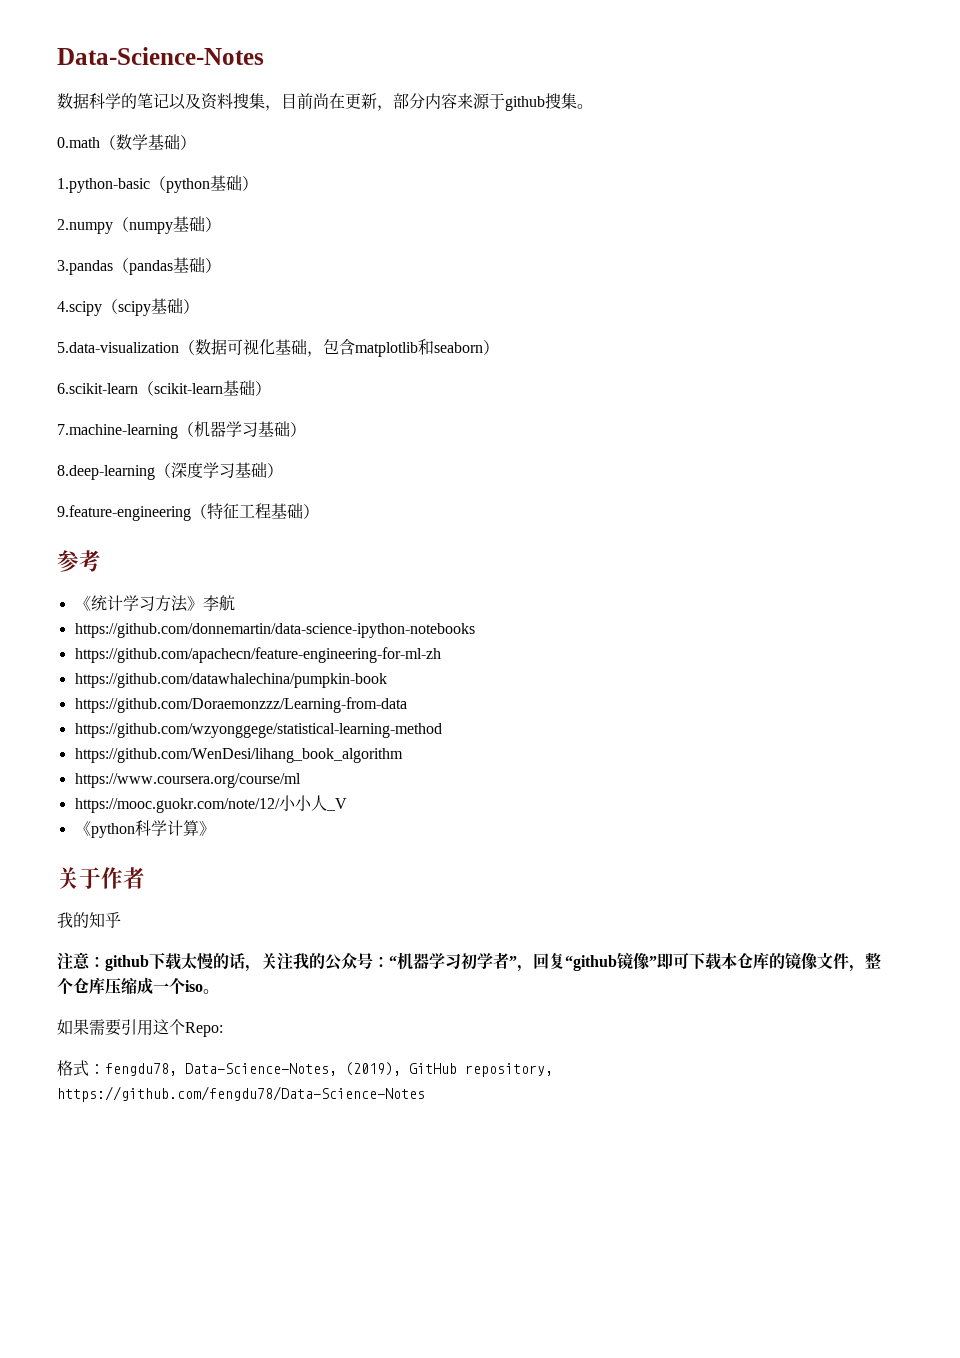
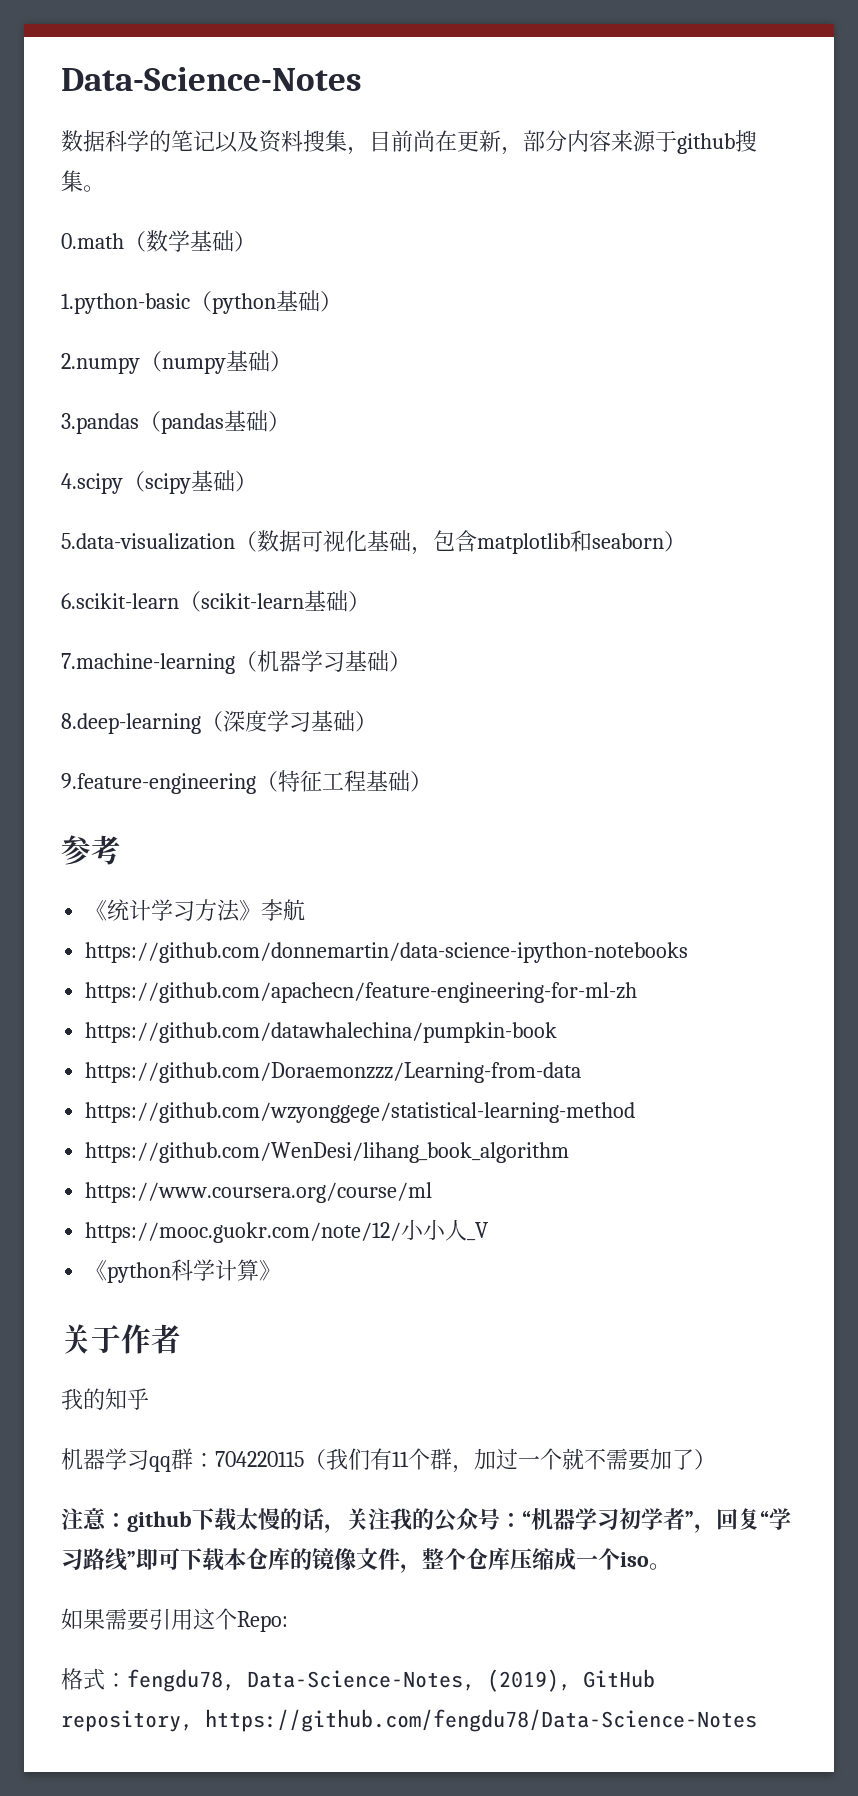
(121, 920) none -> [61,1448,716,1473] // 机器学习qq群：704220115（我们有11个群，加过一个就不需要加了）
[565,952,649,971] “github镜像 -> [760,1508,791,1530] [61,1548,127,1571] “学习路线

